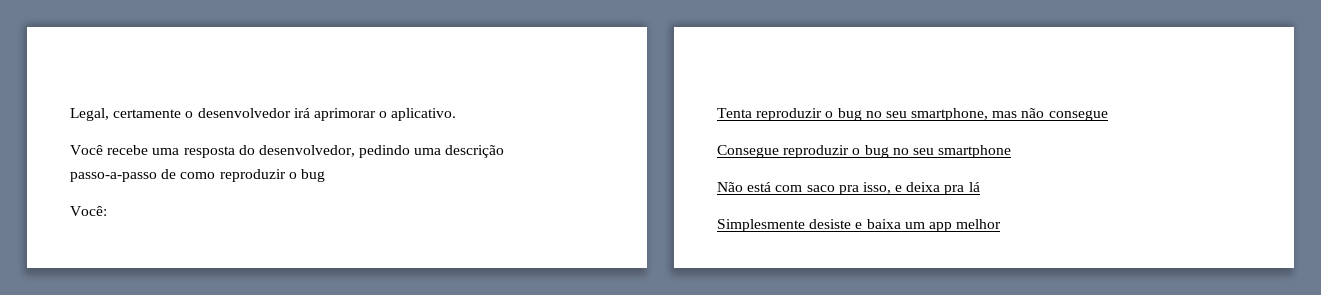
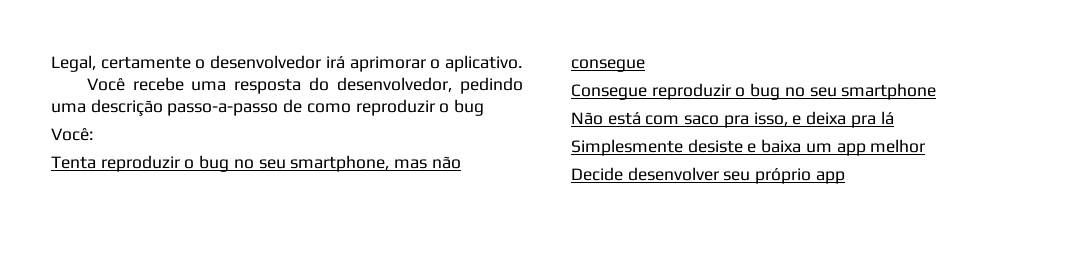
(1002, 224) none -> [571,167,845,184] // Decide desenvolver seu próprio app

